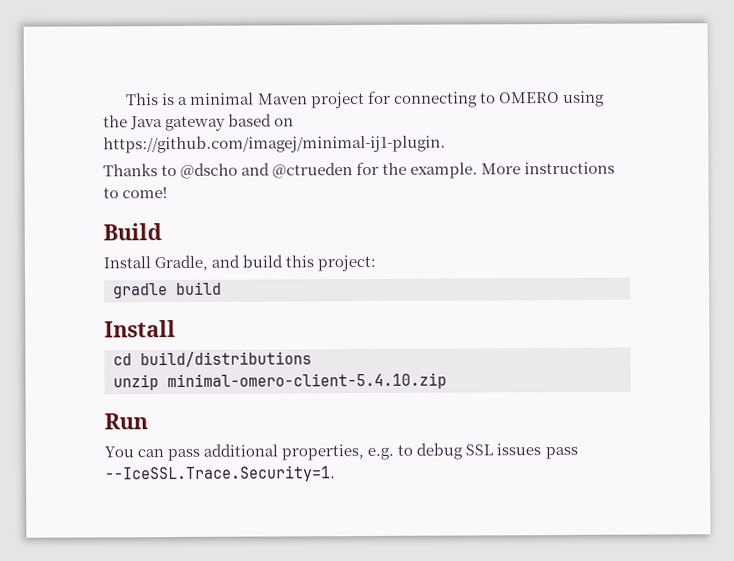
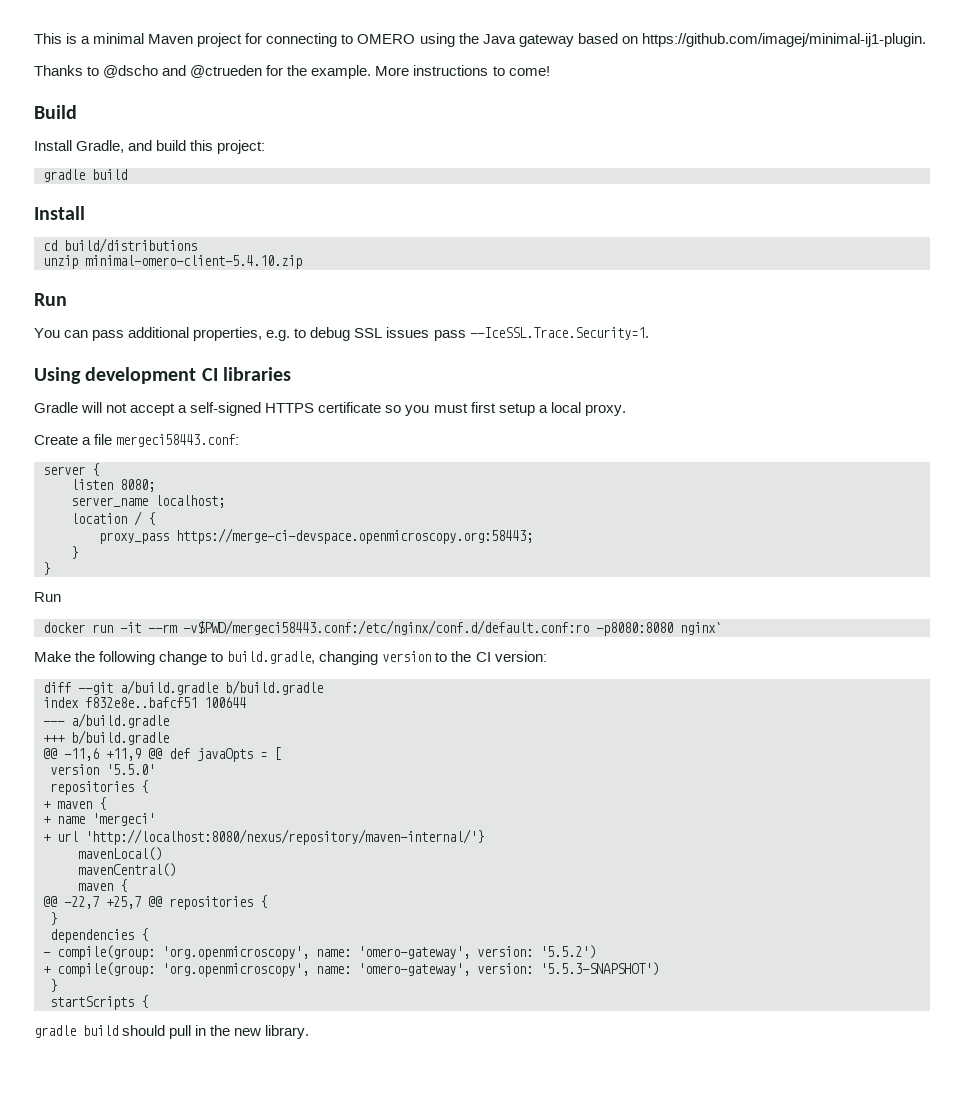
(336, 474) none -> [34,367,292,384] [34,402,626,416] [34,434,240,447] [43,463,99,476] [71,479,155,492] [71,495,225,508] [71,511,155,526] [99,528,533,544] [71,546,78,559] [43,562,50,575] [34,592,61,602] [43,620,722,636] [34,651,547,665] [43,680,323,695] [43,697,246,708] [43,713,169,728] [43,730,169,745] [43,747,281,762] [50,764,155,775] [50,780,148,795] [43,797,106,810] [43,813,155,826] [43,829,484,845] [78,847,162,861] [78,863,176,877] [78,879,127,892] [43,895,267,910] [50,912,57,925] [50,928,148,943] [43,945,596,960] [43,962,659,977] [50,979,57,992] [50,995,148,1010] [34,1025,310,1039] // Using development CI libraries // Gradle will not accept a self-signed HTTPS certificate so you must first setup a local proxy. // Create a file mergeci58443.conf: // server { // listen 8080; // server_name localhost; // location / { // proxy_pass https://merge-ci-devspace.openmicroscopy.org:58443; // } // } // Run // docker run -it --rm -v$PWD/mergeci58443.conf:/etc/nginx/conf.d/default.conf:ro -p8080:8080 nginx` // Make the following change to build.gradle, changing version to the CI version: // diff --git a/build.gradle b/build.gradle // index f832e8e..bafcf51 100644 // --- a/build.gradle // +++ b/build.gradle // @@ -11,6 +11,9 @@ def javaOpts = [ // version '5.5.0' // repositories { // + maven { // + name 'mergeci' // + url 'http://localhost:8080/nexus/repository/maven-internal/'} // mavenLocal() // mavenCentral() // maven { // @@ -22,7 +25,7 @@ repositories { // } // dependencies { // - compile(group: 'org.openmicroscopy', name: 'omero-gateway', version: '5.5.2') // + compile(group: 'org.openmicroscopy', name: 'omero-gateway', version: '5.5.3-SNAPSHOT') // } // startScripts { // gradle build should pull in the new library.

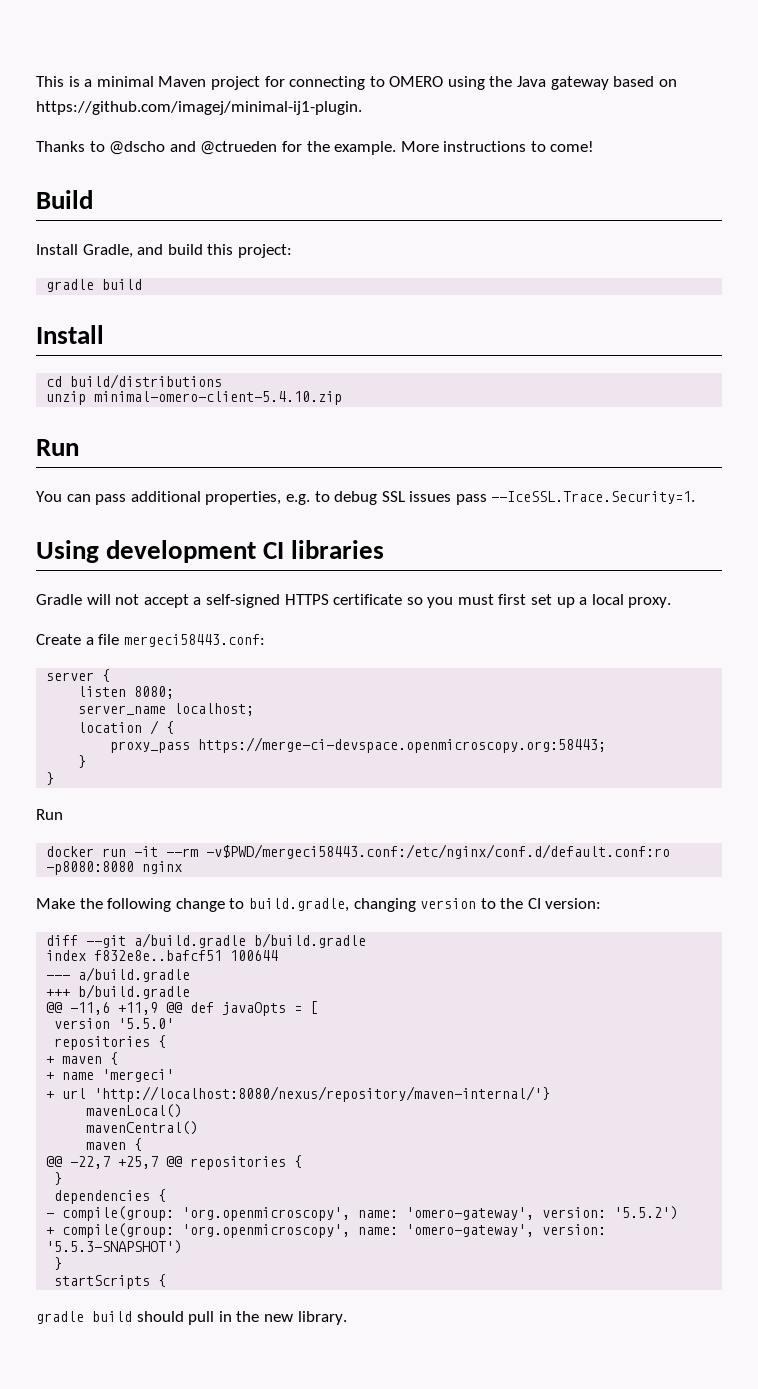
[498,403,535,416] setup -> [531,594,575,608] set up
[680,622,722,635] nginx` -> [142,861,183,874] nginx

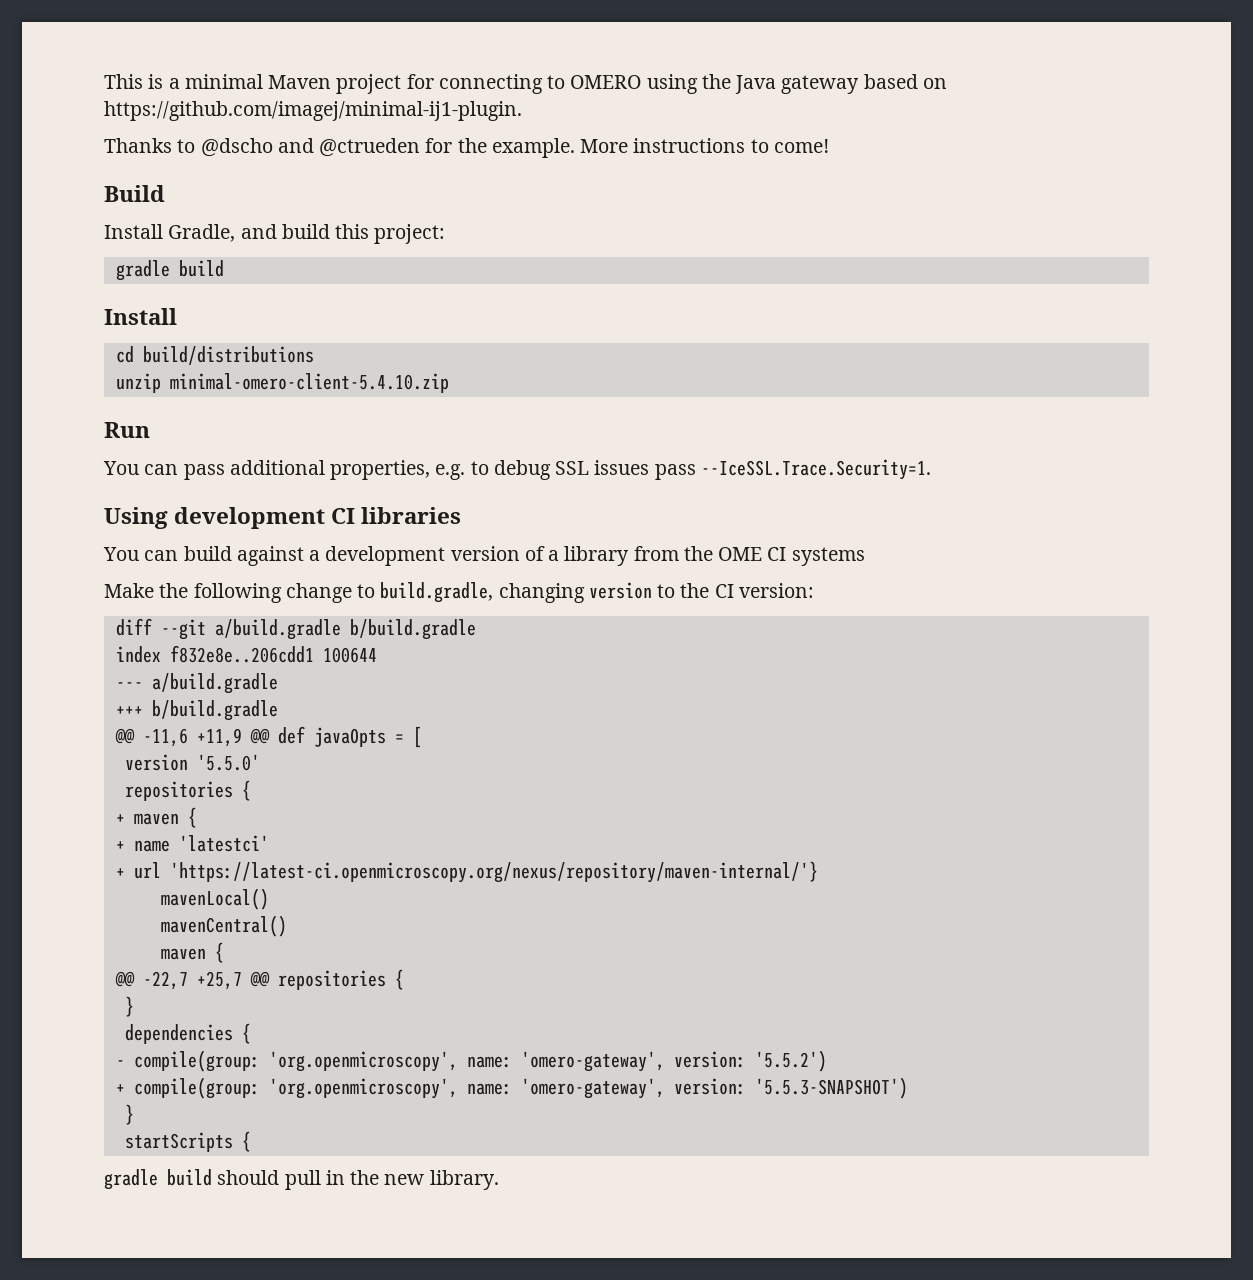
[36,594,672,608] [36,634,265,647] [46,669,111,682] [78,686,175,699] [78,703,255,716] [78,720,175,735] [110,737,607,753] [78,755,87,768] [46,772,55,785] [36,809,63,820] [46,844,671,859] [46,861,183,875] Gradle will not accept a self-signed HTTPS certificate so you must first set up a local proxy. // Create a file mergeci58443.conf: // server { // listen 8080; // server_name localhost; // location / { // proxy_pass https://merge-ci-devspace.openmicroscopy.org:58443; // } // } // Run // docker run -it --rm -v$PWD/mergeci58443.conf:/etc/nginx/conf.d/default.conf:ro -p8080:8080 nginx -> [103,546,865,566] You can build against a development version of a library from the OME CI systems
[94,950,223,961] f832e8e..bafcf51 -> [169,645,314,663] f832e8e..206cdd1
[102,1069,175,1082] 'mergeci' -> [178,835,269,852] 'latestci'
[94,1086,551,1102] 'http://localhost:8080/nexus/repository/maven-internal/'} -> [169,861,818,883] 'https://latest-ci.openmicroscopy.org/nexus/repository/maven-internal/'}

